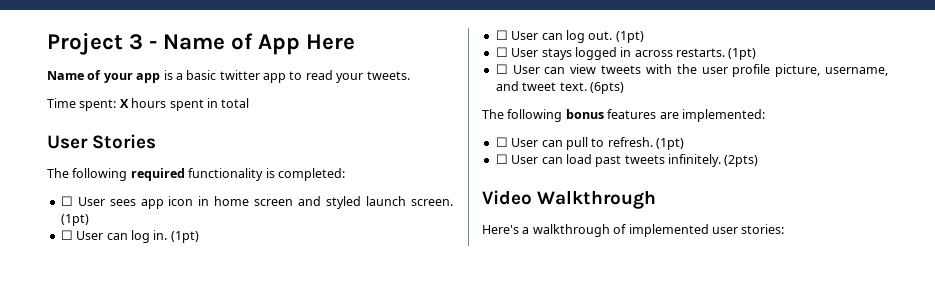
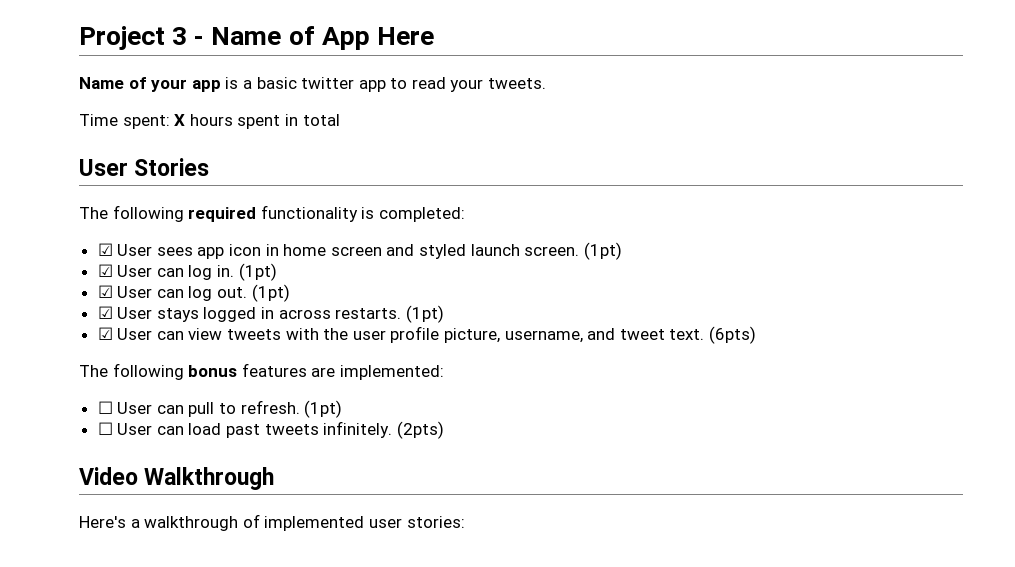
[60,196,73,206] ☐ -> [97,243,113,256] ☑
[60,230,73,240] ☐ -> [97,264,113,277] ☑
[495,30,508,40] ☐ -> [97,285,113,298] ☑
[495,47,508,57] ☐ -> [97,306,113,319] ☑
[495,64,508,74] ☐ -> [97,327,113,340] ☑

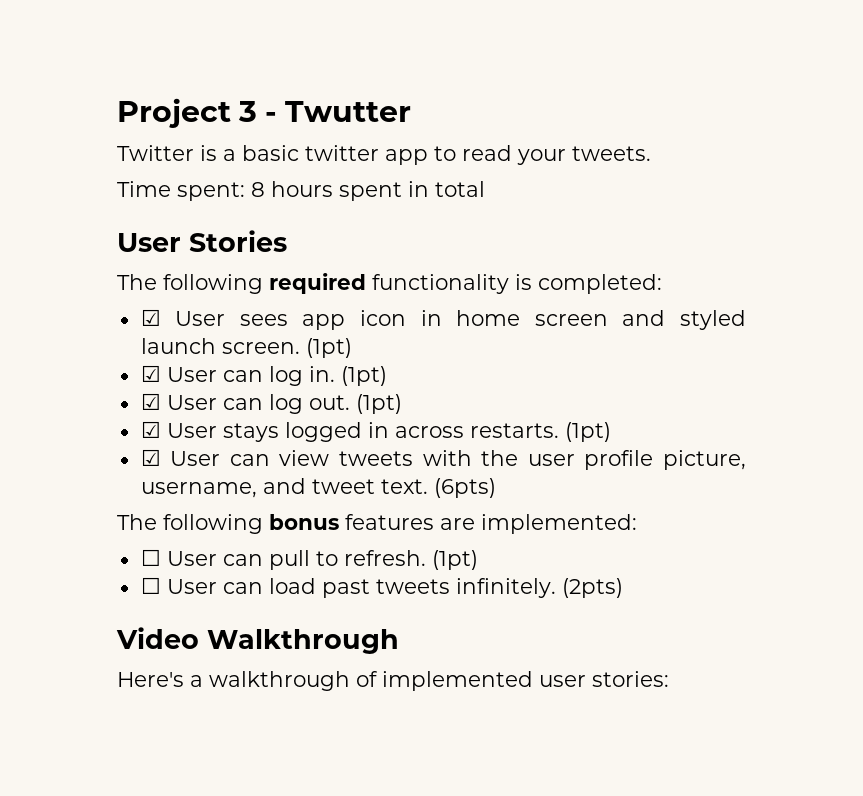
[211,26,434,50] [79,77,221,92] Name of App Here // Name of your app -> [285,101,412,122] [117,145,194,161] Twutter // Twitter
[174,114,186,126] X -> [251,182,265,197] 8

